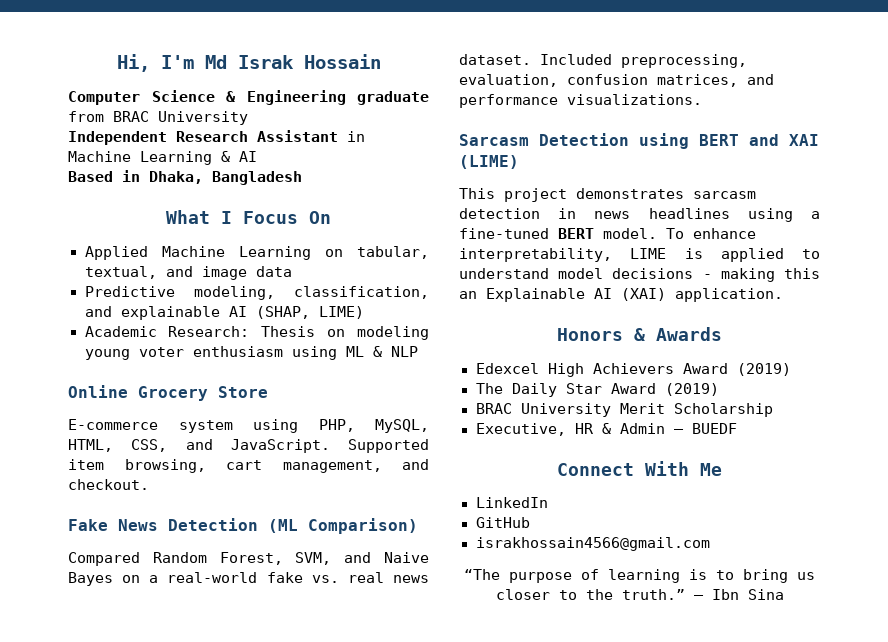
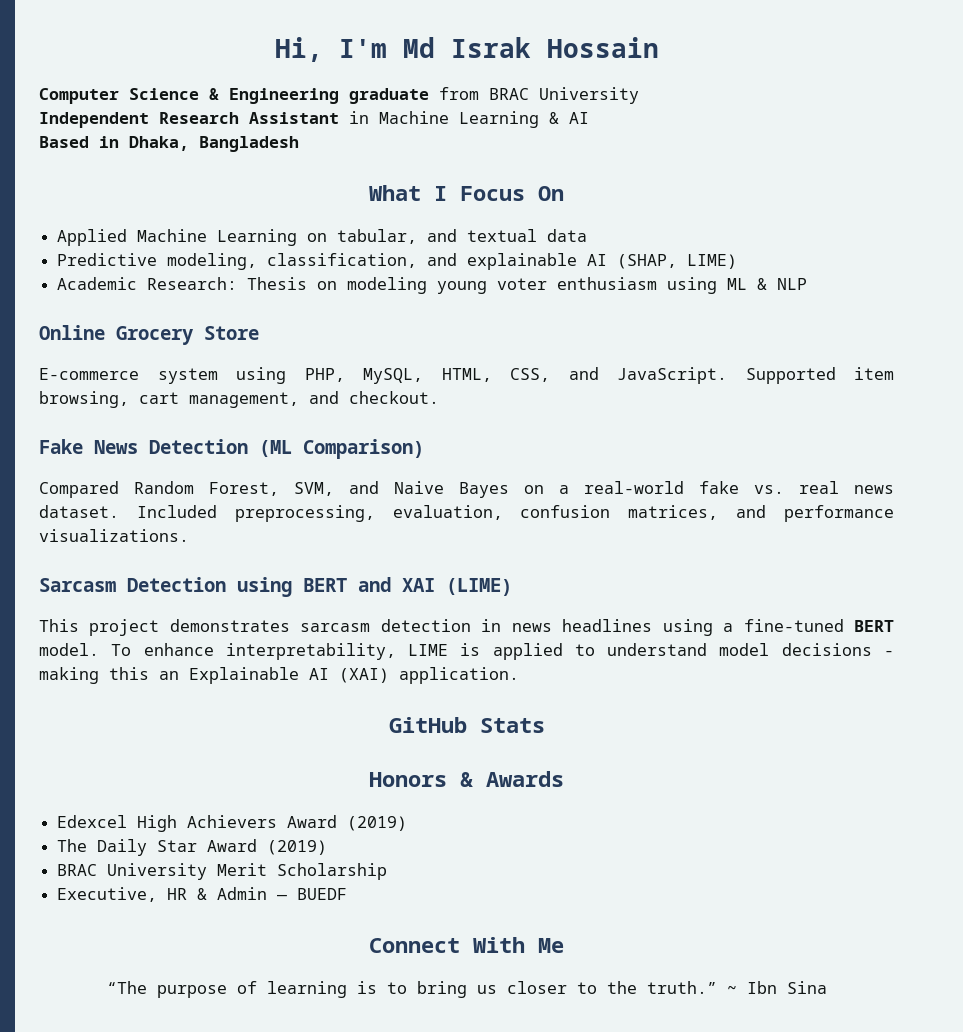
[84,266,247,280] textual, and image -> [427,229,538,242] and textual
(783, 295) none -> [388,717,545,733] // GitHub Stats
[475,497,548,508] [475,517,530,528] [475,537,710,551] // LinkedIn // GitHub // israkhossain4566@gmail.com -> (564, 945) none
[693,595,704,600] — -> [726,985,737,994] ~

